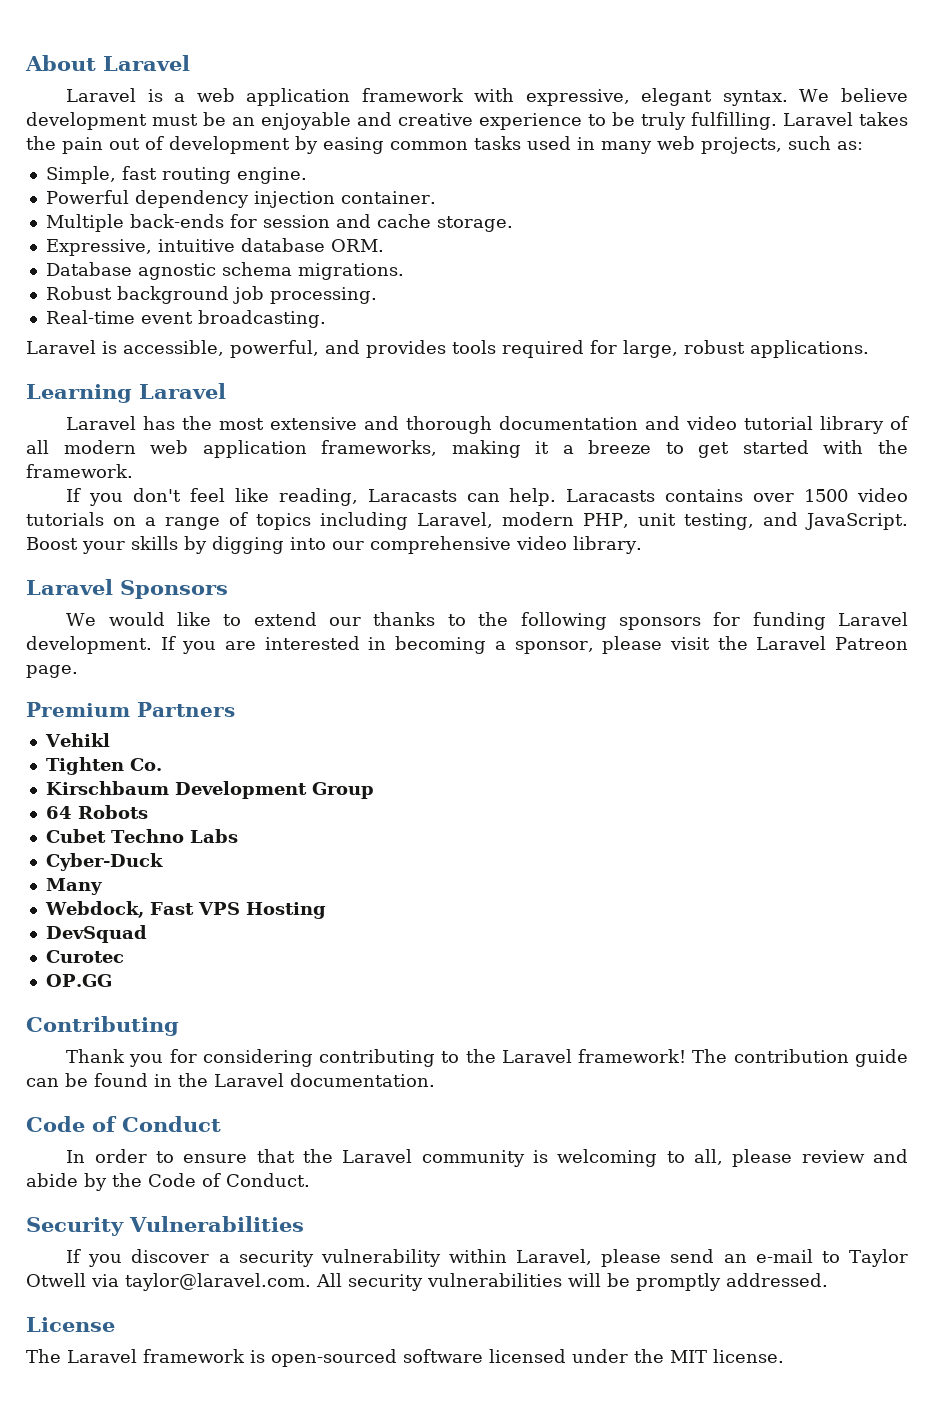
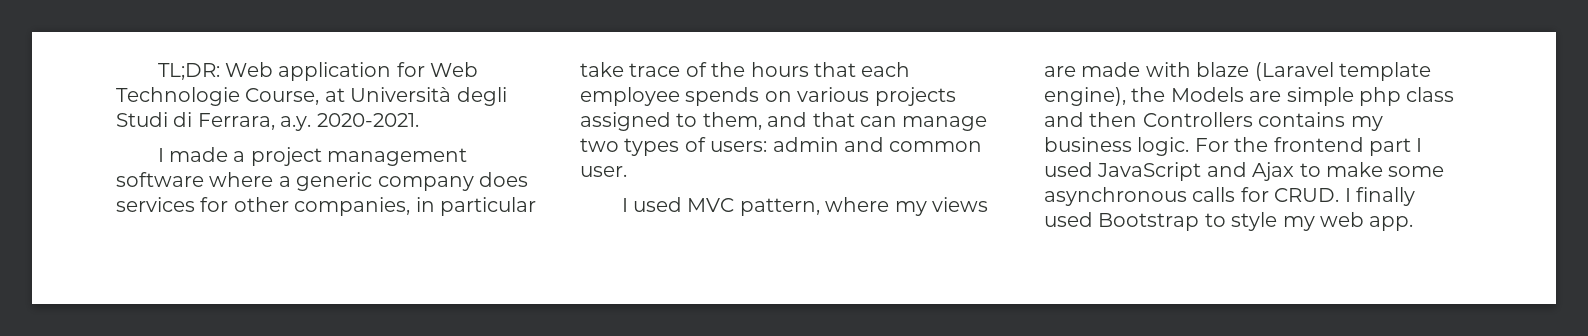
[25,55,190,71] [66,88,908,106] [26,112,908,130] [26,136,863,154] [45,166,307,184] [45,190,436,208] [45,214,513,232] [45,238,384,256] [45,262,404,280] [45,286,377,304] [45,310,326,328] [26,340,869,358] [26,383,226,403] [66,416,910,434] [26,440,909,458] [26,464,133,478] [66,488,909,506] [26,512,908,530] [26,536,642,554] [26,579,228,599] [66,612,909,630] [26,636,909,654] [26,665,78,678] [26,702,235,717] [44,733,110,747] [45,757,162,775] [45,781,374,799] [45,805,148,819] [45,829,238,843] [45,853,163,871] [45,878,102,895] [44,901,326,919] [45,925,147,943] [45,950,124,963] [45,974,112,987] [26,1016,179,1036] [66,1049,909,1067] [26,1073,435,1087] [26,1116,221,1132] [66,1149,908,1167] [26,1173,310,1191] [26,1216,304,1236] [66,1249,909,1267] [26,1273,828,1291] [26,1317,115,1332] [26,1349,784,1367] About Laravel // Laravel is a web application framework with expressive, elegant syntax. We believe development must be an enjoyable and creative experience to be truly fulfilling. Laravel takes the pain out of development by easing common tasks used in many web projects, such as: // Simple, fast routing engine. // Powerful dependency injection container. // Multiple back-ends for session and cache storage. // Expressive, intuitive database ORM. // Database agnostic schema migrations. // Robust background job processing. // Real-time event broadcasting. // Laravel is accessible, powerful, and provides tools required for large, robust applications. // Learning Laravel // Laravel has the most extensive and thorough documentation and video tutorial library of all modern web application frameworks, making it a breeze to get started with the framework. // If you don't feel like reading, Laracasts can help. Laracasts contains over 1500 video tutorials on a range of topics including Laravel, modern PHP, unit testing, and JavaScript. Boost your skills by digging into our comprehensive video library. // Laravel Sponsors // We would like to extend our thanks to the following sponsors for funding Laravel development. If you are interested in becoming a sponsor, please visit the Laravel Patreon page. // Premium Partners // Vehikl // Tighten Co. // Kirschbaum Development Group // 64 Robots // Cubet Techno Labs // Cyber-Duck // Many // Webdock, Fast VPS Hosting // DevSquad // Curotec // OP.GG // Contributing // Thank you for considering contributing to the Laravel framework! The contribution guide can be found in the Laravel documentation. // Code of Conduct // In order to ensure that the Laravel community is welcoming to all, please review and abide by the Code of Conduct. // Security Vulnerabilities // If you discover a security vulnerability within Laravel, please send an e-mail to Taylor Otwell via taylor@laravel.com. All security vulnerabilities will be promptly addressed. // License // The Laravel framework is open-sourced software licensed under the MIT license. -> [157,62,479,81] [116,87,507,106] [116,112,419,131] [157,147,468,166] [116,172,528,191] [116,197,536,216] [580,62,911,77] [580,87,956,106] [580,112,988,131] [580,137,983,156] [580,166,627,177] [621,197,988,216] [1044,62,1431,81] [1044,87,1455,106] [1044,112,1383,131] [1044,137,1423,156] [1044,162,1445,181] [1044,187,1415,206] [1044,212,1414,231] TL;DR: Web application for Web Technologie Course, at Università degli Studi di Ferrara, a.y. 2020-2021. // I made a project management software where a generic company does services for other companies, in particular take trace of the hours that each employee spends on various projects assigned to them, and that can manage two types of users: admin and common user. // I used MVC pattern, where my views are made with blaze (Laravel template engine), the Models are simple php class and then Controllers contains my business logic. For the frontend part I used JavaScript and Ajax to make some asynchronous calls for CRUD. I finally used Bootstrap to style my web app.

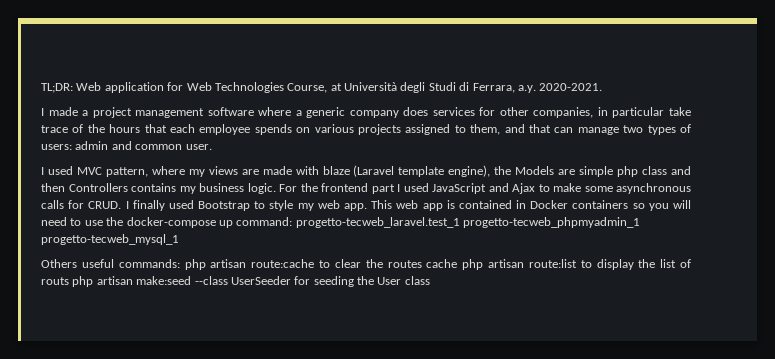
[116,87,240,106] Technologie -> [214,82,284,93] Technologies
(1414, 223) none -> [371,200,691,211] [41,217,640,228] [41,234,179,245] [41,259,692,270] [41,276,430,287] This web app is contained in Docker containers so you will need to use the docker-compose up command: progetto-tecweb_laravel.test_1 progetto-tecweb_phpmyadmin_1 progetto-tecweb_mysql_1 // Others useful commands: php artisan route:cache to clear the routes cache php artisan route:list to display the list of routs php artisan make:seed --class UserSeeder for seeding the User class

